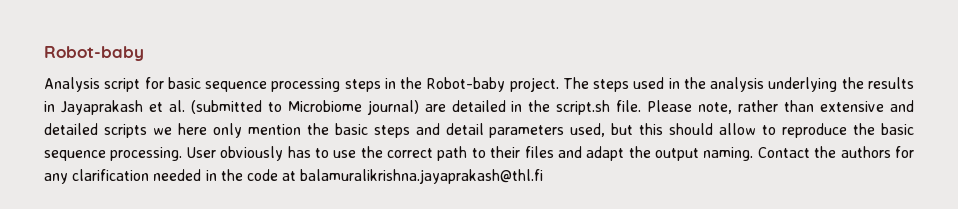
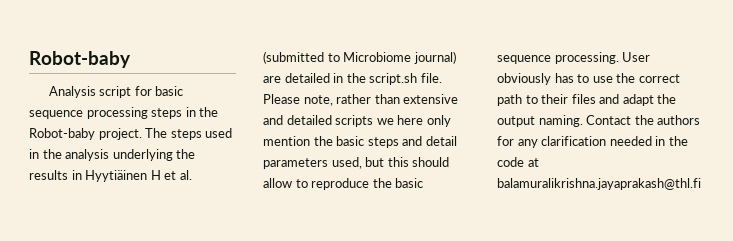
[60,100,143,115] Jayaprakash -> [85,170,161,182] Hyytiäinen H

